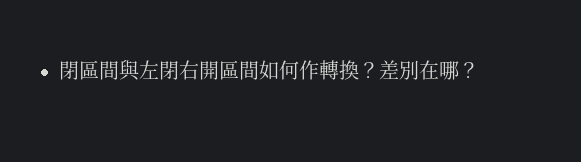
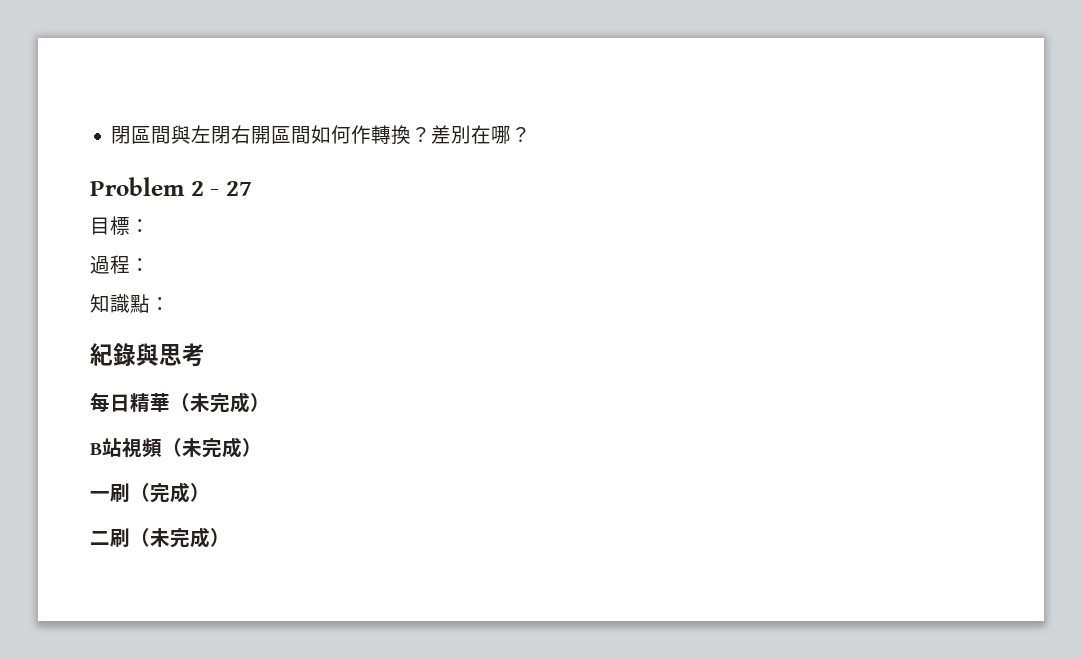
(479, 70) none -> [90,177,252,196] [90,216,150,235] [90,255,150,274] [90,294,170,313] [90,343,205,367] [90,392,270,413] [90,437,262,458] [90,482,210,503] [90,527,230,548] // Problem 2 - 27 // 目標： // 過程： // 知識點： // 紀錄與思考 // 每日精華（未完成） // B站視頻（未完成） // 一刷（完成） // 二刷（未完成）

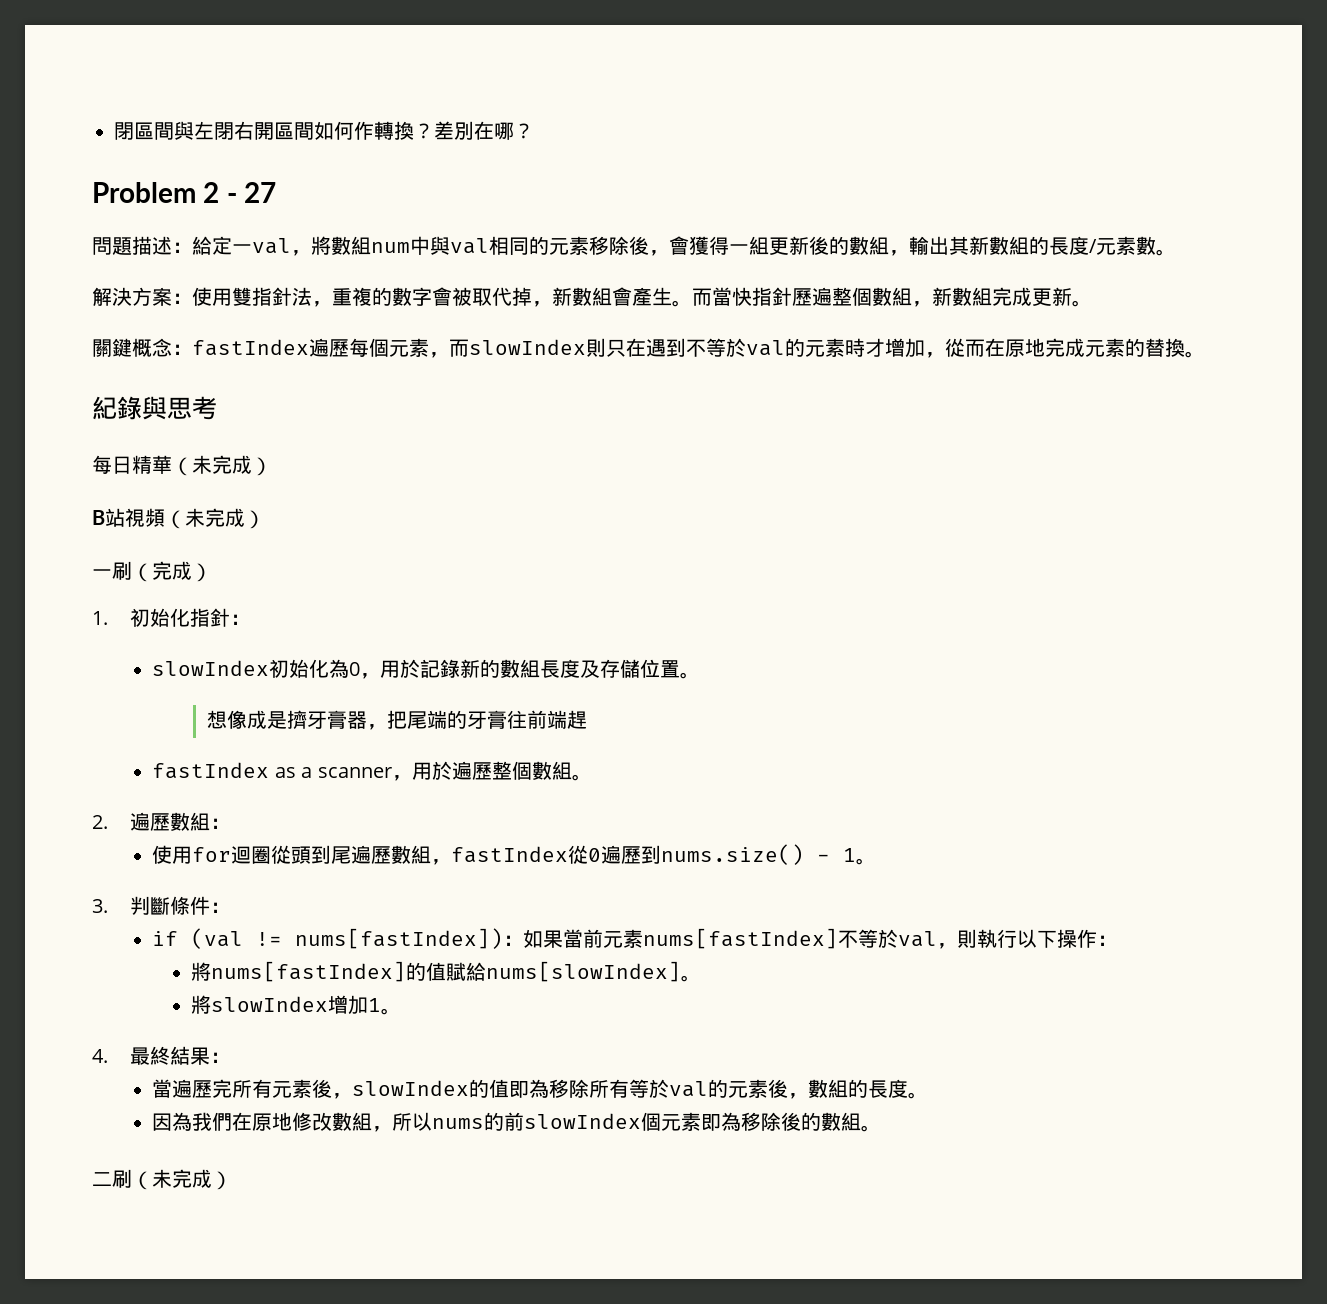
[90,216,150,235] [90,255,150,274] [90,294,170,313] 目標： // 過程： // 知識點： -> [92,236,1176,256] [92,287,1092,307] [92,338,1205,358] 問題描述：給定一val，將數組num中與val相同的元素移除後，會獲得一組更新後的數組，輸出其新數組的長度/元素數。 // 解決方案：使用雙指針法，重複的數字會被取代掉，新數組會產生。而當快指針歷遍整個數組，新數組完成更新。 // 關鍵概念：fastIndex遍歷每個元素，而slowIndex則只在遇到不等於val的元素時才增加，從而在原地完成元素的替換。
(210, 492) none -> [92,608,251,627] [152,659,701,679] [206,710,587,730] [152,761,592,781] [92,812,231,831] [152,844,877,865] [92,896,231,915] [152,928,1118,949] [190,961,701,982] [190,995,401,1015] [92,1046,231,1065] [152,1079,929,1099] [152,1112,882,1132] // 1.初始化指針： // slowIndex初始化為0，用於記錄新的數組長度及存儲位置。 // 想像成是擠牙膏器，把尾端的牙膏往前端趕 // fastIndex as a scanner，用於遍歷整個數組。 // 2.遍歷數組： // 使用for迴圈從頭到尾遍歷數組，fastIndex從0遍歷到nums.size() - 1。 // 3.判斷條件： // if (val != nums[fastIndex])：如果當前元素nums[fastIndex]不等於val，則執行以下操作： // 將nums[fastIndex]的值賦給nums[slowIndex]。 // 將slowIndex增加1。 // 4.最終結果： // 當遍歷完所有元素後，slowIndex的值即為移除所有等於val的元素後，數組的長度。 // 因為我們在原地修改數組，所以nums的前slowIndex個元素即為移除後的數組。

